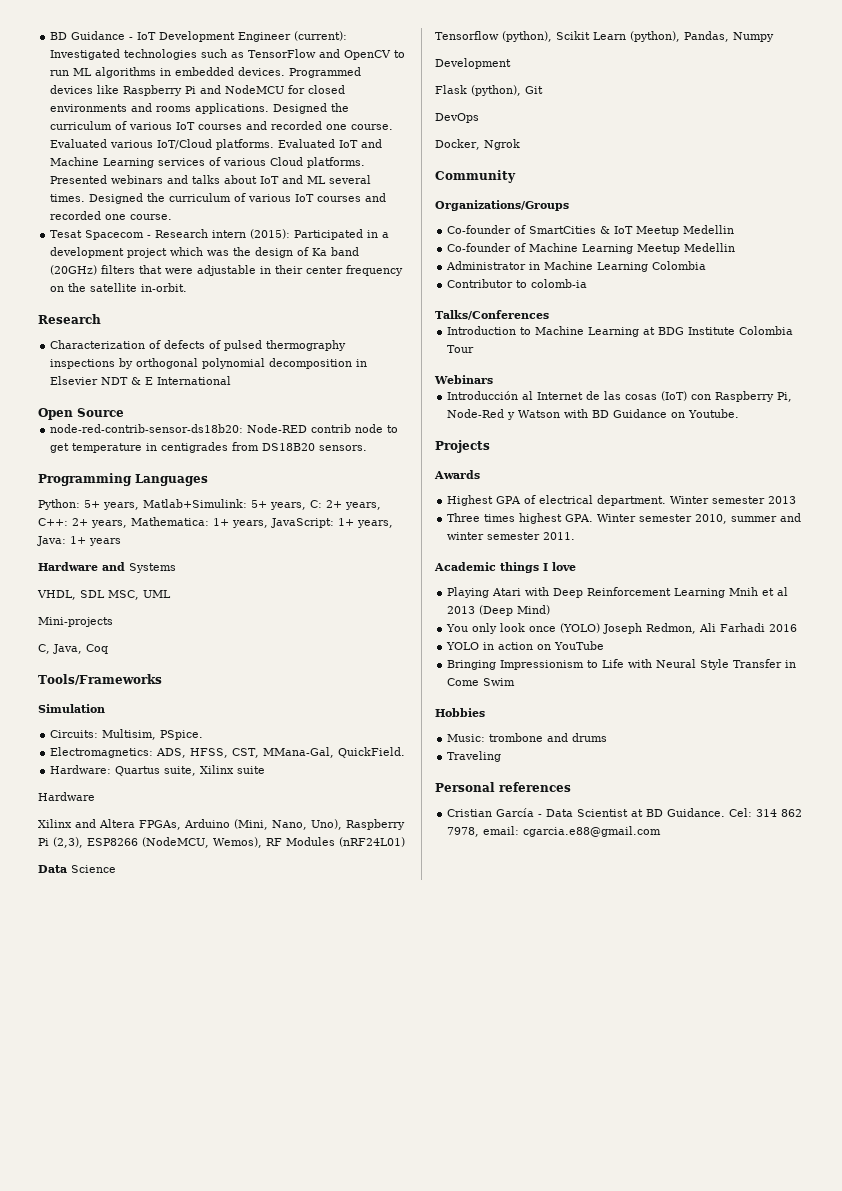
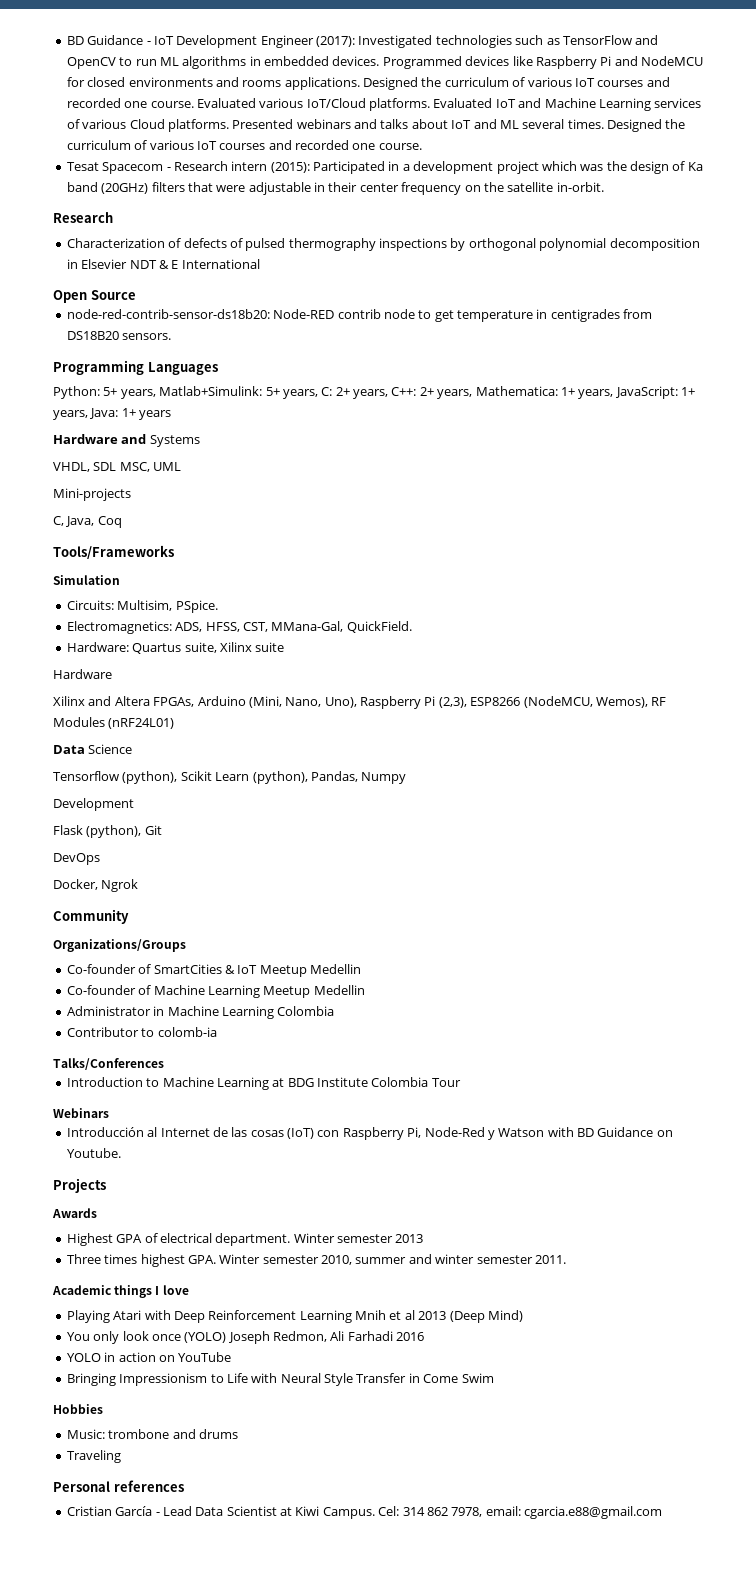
[294,31,348,41] (current): -> [316,36,355,47] (2017):
(543, 815) none -> [162,1506,192,1516] Lead
[646,808,726,817] BD Guidance. -> [295,1506,375,1519] Kiwi Campus.

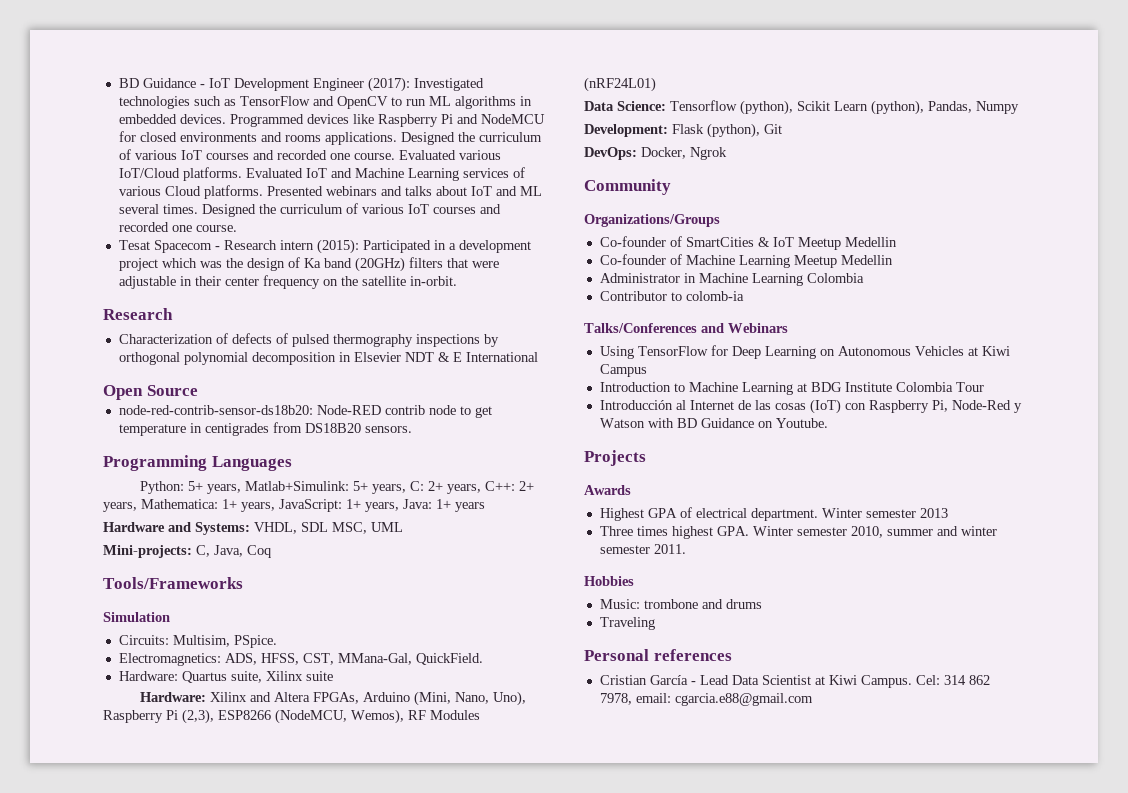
[149,435,200,447] Systems // -> [195,522,250,535] Systems:
[53,488,131,501] Mini-projects // -> [103,545,192,558] Mini-projects:
[53,669,112,679] Hardware // -> [140,692,207,702] Hardware:
[88,744,133,754] Science // -> [617,101,666,111] Science:
[53,798,134,811] Development // -> [584,124,668,137] Development:
[53,853,100,865] DevOps // -> [584,147,637,160] DevOps:
(164, 1064) none -> [701,323,788,333] [599,345,1010,359] [599,364,647,377] and Webinars // Using TensorFlow for Deep Learning on Autonomous Vehicles at Kiwi Campus
[53,1108,109,1118] // Webinars -> (984, 387) none
[52,1285,189,1298] [66,1310,523,1323] [66,1331,425,1344] [66,1352,232,1362] [66,1373,494,1386] // Academic things I love // Playing Atari with Deep Reinforcement Learning Mnih et al 2013 (Deep Mind) // You only look once (YOLO) Joseph Redmon, Ali Farhadi 2016 // YOLO in action on YouTube // Bringing Impressionism to Life with Neural Style Transfer in Come Swim -> (686, 549) none

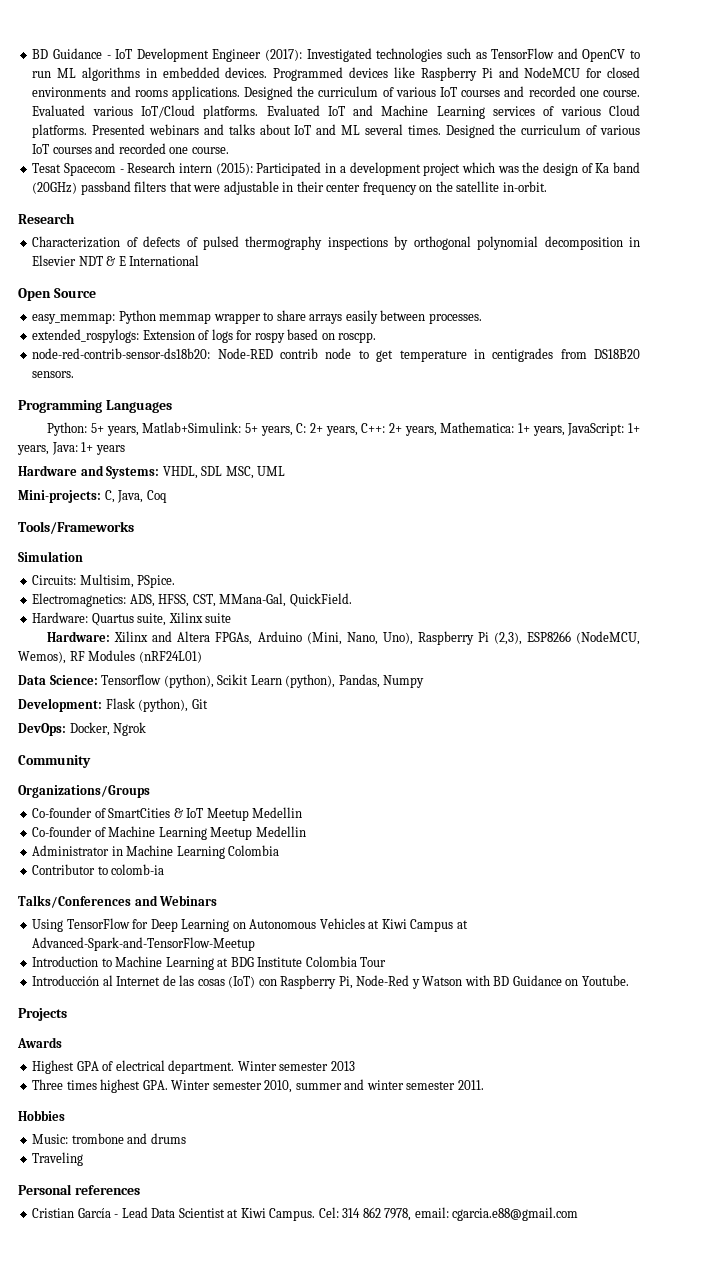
(405, 264) none -> [80,181,131,195] passband
(198, 390) none -> [32,310,482,324] [32,329,377,343] // easy_memmap: Python memmap wrapper to share arrays easily between processes. // extended_rospylogs: Extension of logs for rospy based on roscpp.
(647, 370) none -> [456,920,468,929] [32,937,256,951] at Advanced-Spark-and-TensorFlow-Meetup

